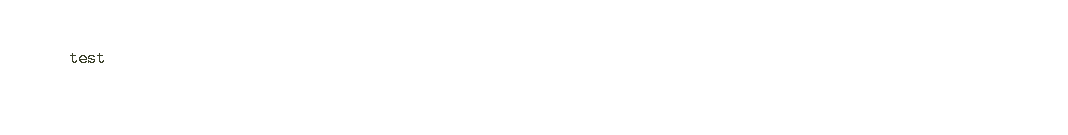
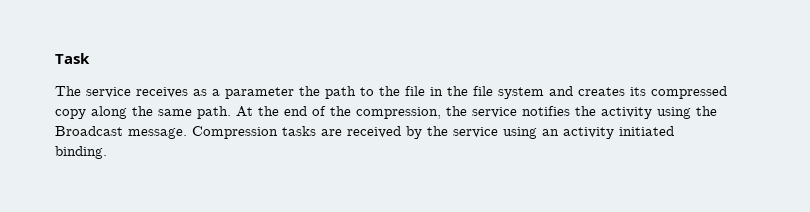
[69,50,106,67] test -> [55,53,90,64] [55,86,727,99] [55,106,717,119] [55,126,674,139] [55,146,107,159] Task // The service receives as a parameter the path to the file in the file system and creates its compressed copy along the same path. At the end of the compression, the service notifies the activity using the Broadcast message. Compression tasks are received by the service using an activity initiated binding.

